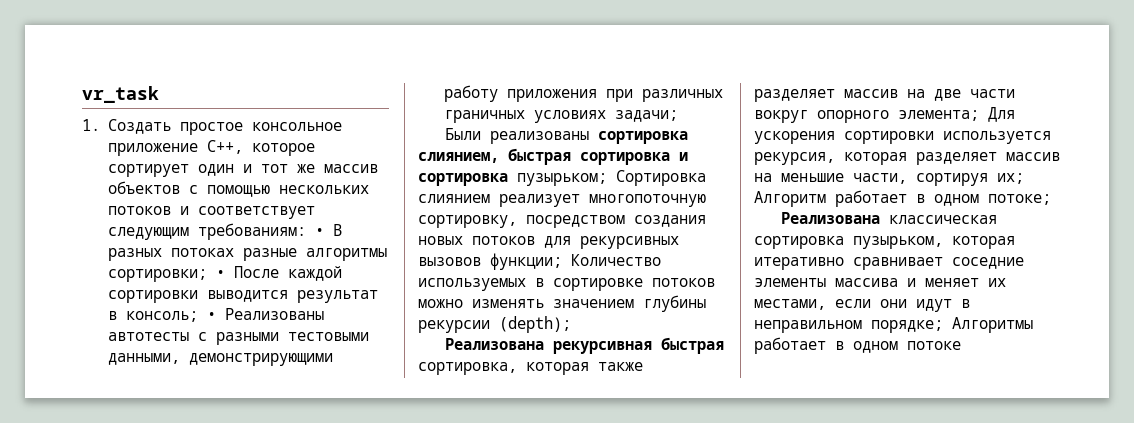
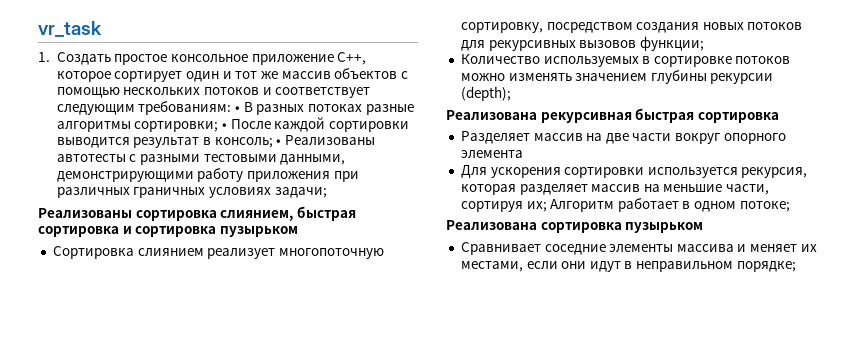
[445,128,590,144] Были реализованы -> [38,208,132,218] Реализованы
[517,173,607,186] пузырьком; -> [219,226,298,237] пузырьком //
(562, 261) none -> (704, 43) //
[418,362,643,375] [754,89,835,102] сортировка, которая также разделяет -> [697,112,779,123] [460,131,530,144] сортировка // Разделяет
[898,110,979,121] элемента; -> [460,150,523,158] элемента //
[889,215,998,224] [754,236,1015,249] [754,257,943,270] классическая сортировка пузырьком, которая итеративно сравнивает -> [540,222,704,233] [460,242,541,255] сортировка пузырьком // Сравнивает
[952,317,1033,333] [754,337,961,354] Алгоритмы работает в одном потоке -> (796, 266) none

